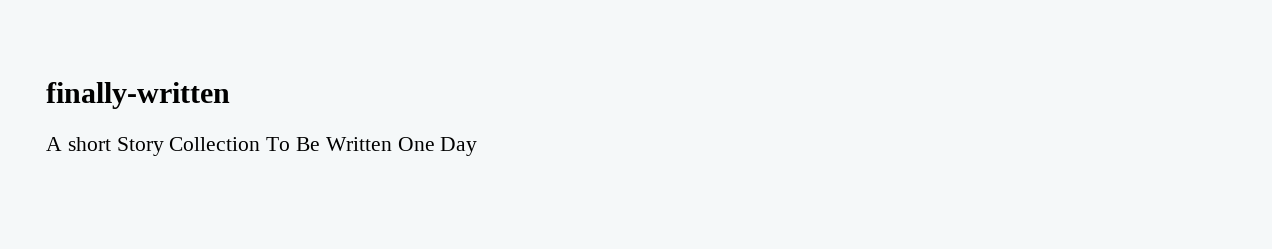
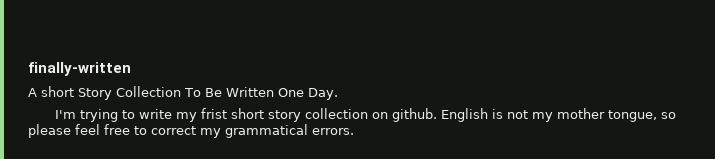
[440,137,478,156] Day -> [307,88,338,100] [54,108,676,122] [28,124,354,138] Day. // I'm trying to write my frist short story collection on github. English is not my mother tongue, so please feel free to correct my grammatical errors.

